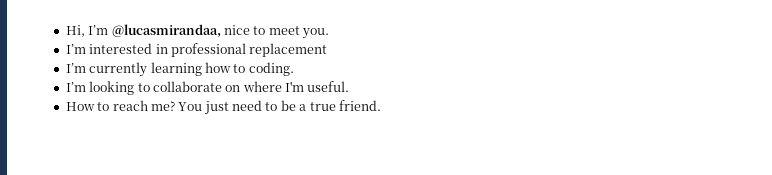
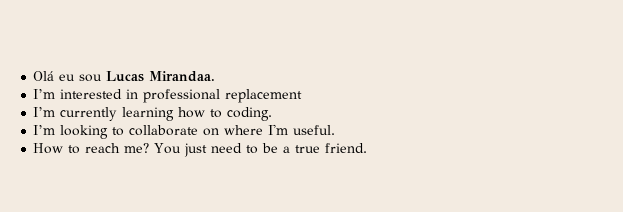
[65,24,329,39] Hi, I’m @lucasmirandaa, nice to meet you. -> [33,71,216,82] Olá eu sou Lucas Mirandaa.

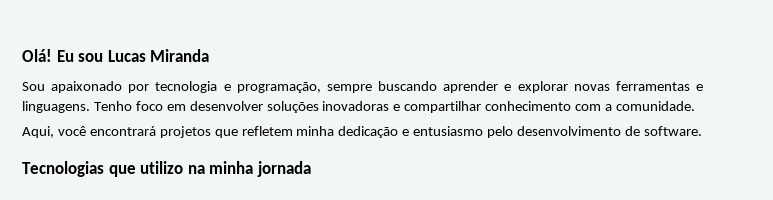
[33,71,216,82] [33,89,303,103] [33,107,273,121] [33,124,336,139] [33,143,368,157] Olá eu sou Lucas Mirandaa. // I’m interested in professional replacement // I’m currently learning how to coding. // I’m looking to collaborate on where I'm useful. // How to reach me? You just need to be a true friend. -> [22,49,210,62] [22,81,703,93] [22,101,695,113] [22,126,702,138] [22,161,311,177] Olá! Eu sou Lucas Miranda // Sou apaixonado por tecnologia e programação, sempre buscando aprender e explorar novas ferramentas e linguagens. Tenho foco em desenvolver soluções inovadoras e compartilhar conhecimento com a comunidade. // Aqui, você encontrará projetos que refletem minha dedicação e entusiasmo pelo desenvolvimento de software. // Tecnologias que utilizo na minha jornada

